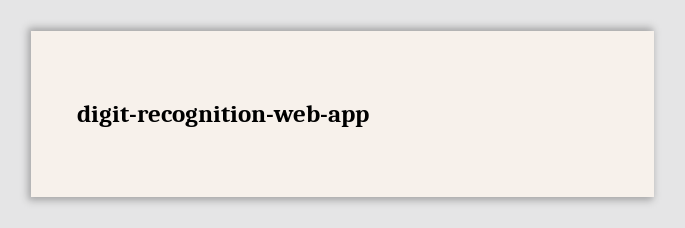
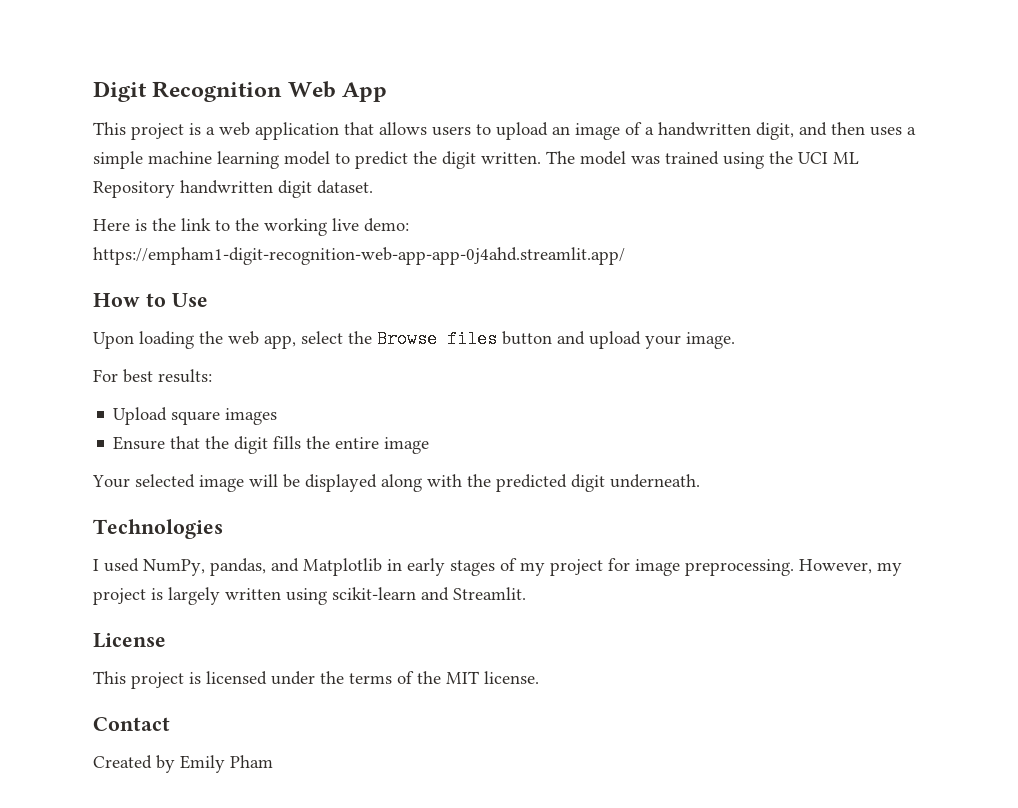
[77,105,369,127] digit-recognition-web-app -> [93,81,388,102] [93,122,916,140] [93,151,859,169] [93,180,373,198] [93,218,409,236] [93,247,625,265] [93,293,208,307] [93,330,735,349] [93,369,212,383] [113,407,278,425] [113,436,430,454] [92,474,700,492] [93,519,223,539] [93,558,902,576] [93,587,526,605] [93,633,166,648] [93,671,539,689] [93,717,170,731] [93,755,273,773] Digit Recognition Web App // This project is a web application that allows users to upload an image of a handwritten digit, and then uses a simple machine learning model to predict the digit written. The model was trained using the UCI ML Repository handwritten digit dataset. // Here is the link to the working live demo: https://empham1-digit-recognition-web-app-app-0j4ahd.streamlit.app/ // How to Use // Upon loading the web app, select the Browse files button and upload your image. // For best results: // Upload square images // Ensure that the digit fills the entire image // Your selected image will be displayed along with the predicted digit underneath. // Technologies // I used NumPy, pandas, and Matplotlib in early stages of my project for image preprocessing. However, my project is largely written using scikit-learn and Streamlit. // License // This project is licensed under the terms of the MIT license. // Contact // Created by Emily Pham

